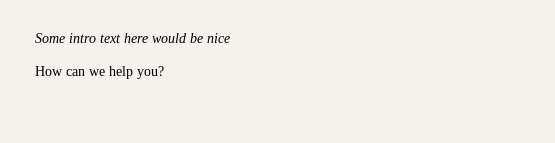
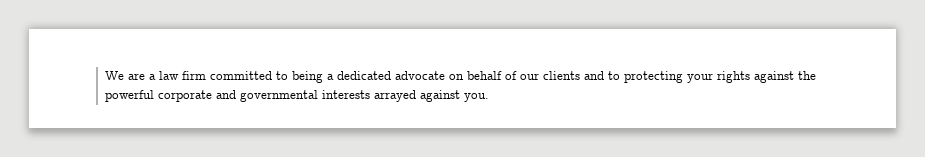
[35,33,230,43] [35,66,164,79] Some intro text here would be nice // How can we help you? -> [104,71,816,83] [104,90,489,102] We are a law firm committed to being a dedicated advocate on behalf of our clients and to protecting your rights against the powerful corporate and governmental interests arrayed against you.

